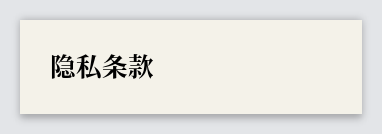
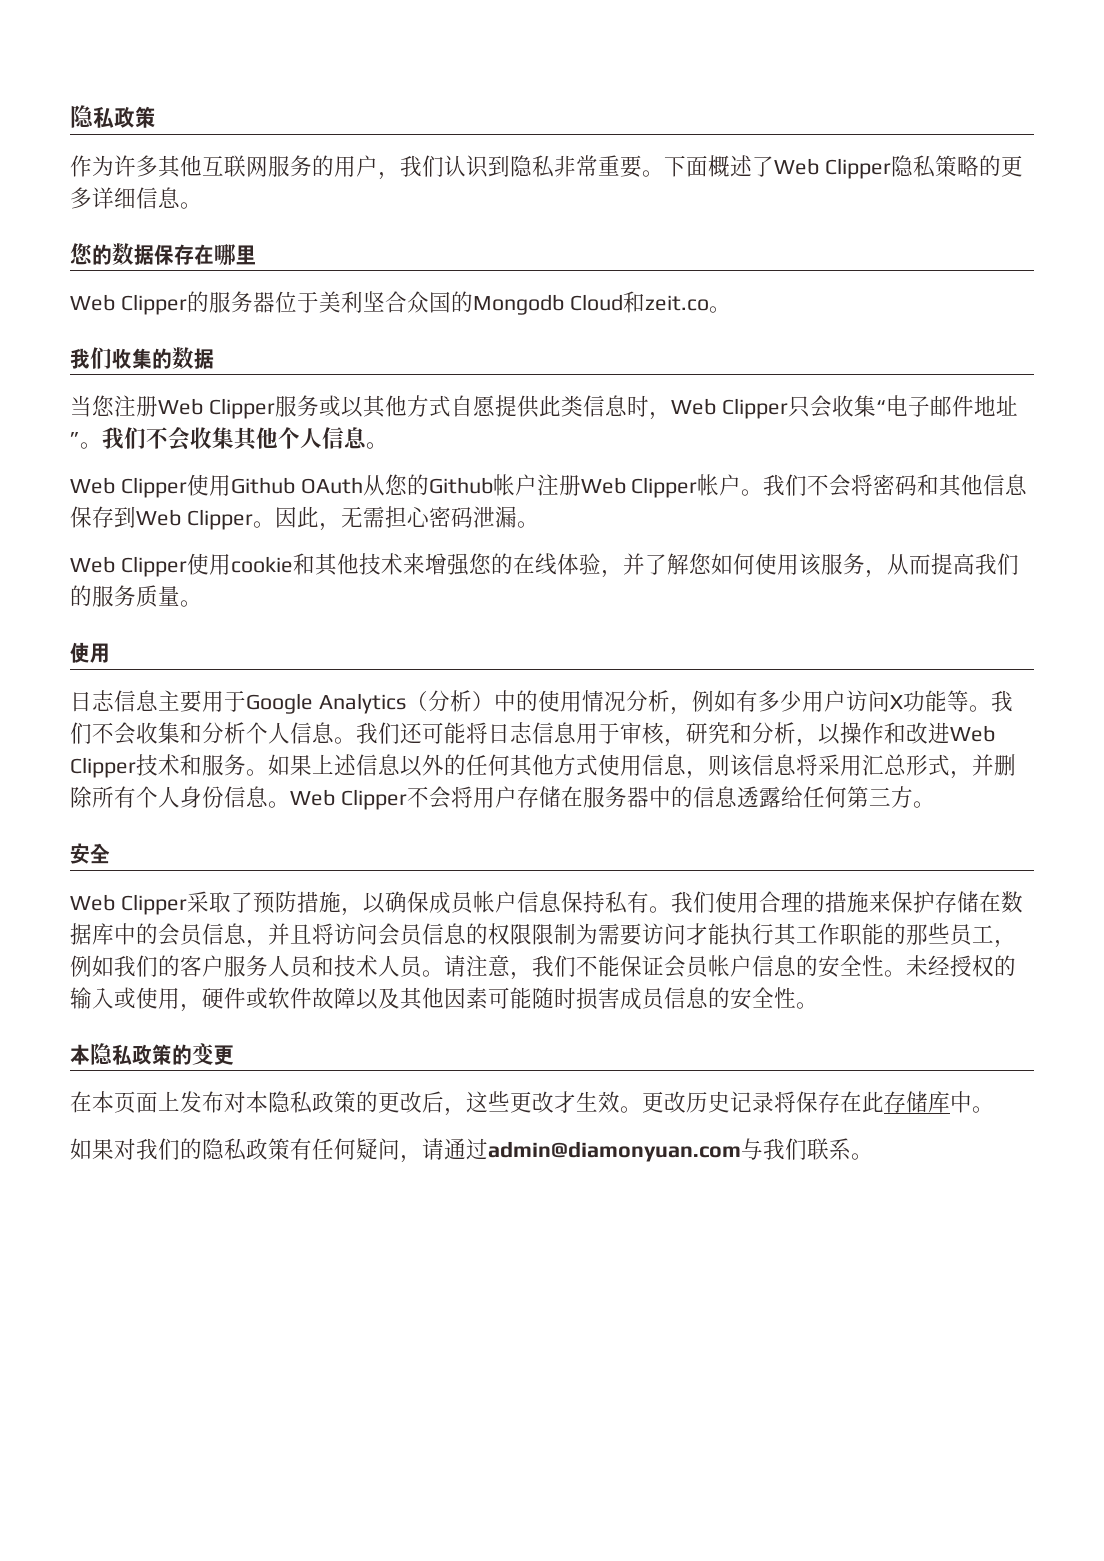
[50,54,154,81] 隐私条款 -> [70,105,156,128] [70,155,1023,180] [70,187,202,209] [70,243,256,265] [70,291,731,315] [70,347,214,369] [70,395,1018,420] [70,427,388,451] [70,474,1028,498] [70,506,539,531] [70,553,1019,578] [70,585,202,607] [70,642,110,663] [70,690,1013,715] [70,722,995,747] [70,754,1016,779] [70,786,935,810] [70,843,110,864] [70,891,1023,916] [70,923,1016,948] [70,955,1016,980] [70,987,818,1012] [70,1043,234,1065] [70,1091,994,1116] [70,1138,873,1163] 隐私政策 // 作为许多其他互联网服务的用户，我们认识到隐私非常重要。下面概述了Web Clipper隐私策略的更多详细信息。 // 您的数据保存在哪里 // Web Clipper的服务器位于美利坚合众国的Mongodb Cloud和zeit.co。 // 我们收集的数据 // 当您注册Web Clipper服务或以其他方式自愿提供此类信息时，Web Clipper只会收集“电子邮件地址”。我们不会收集其他个人信息。 // Web Clipper使用Github OAuth从您的Github帐户注册Web Clipper帐户。我们不会将密码和其他信息保存到Web Clipper。因此，无需担心密码泄漏。 // Web Clipper使用cookie和其他技术来增强您的在线体验，并了解您如何使用该服务，从而提高我们的服务质量。 // 使用 // 日志信息主要用于Google Analytics（分析）中的使用情况分析，例如有多少用户访问X功能等。我们不会收集和分析个人信息。我们还可能将日志信息用于审核，研究和分析，以操作和改进Web Clipper技术和服务。如果上述信息以外的任何其他方式使用信息，则该信息将采用汇总形式，并删除所有个人身份信息。Web Clipper不会将用户存储在服务器中的信息透露给任何第三方。 // 安全 // Web Clipper采取了预防措施，以确保成员帐户信息保持私有。我们使用合理的措施来保护存储在数据库中的会员信息，并且将访问会员信息的权限限制为需要访问才能执行其工作职能的那些员工，例如我们的客户服务人员和技术人员。请注意，我们不能保证会员帐户信息的安全性。未经授权的输入或使用，硬件或软件故障以及其他因素可能随时损害成员信息的安全性。 // 本隐私政策的变更 // 在本页面上发布对本隐私政策的更改后，这些更改才生效。更改历史记录将保存在此存储库中。 // 如果对我们的隐私政策有任何疑问，请通过admin@diamonyuan.com与我们联系。

